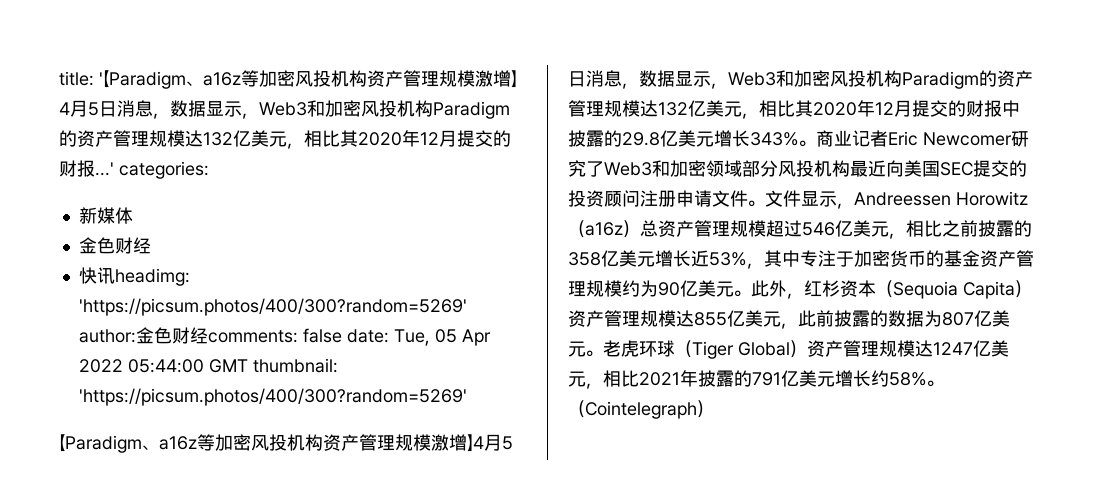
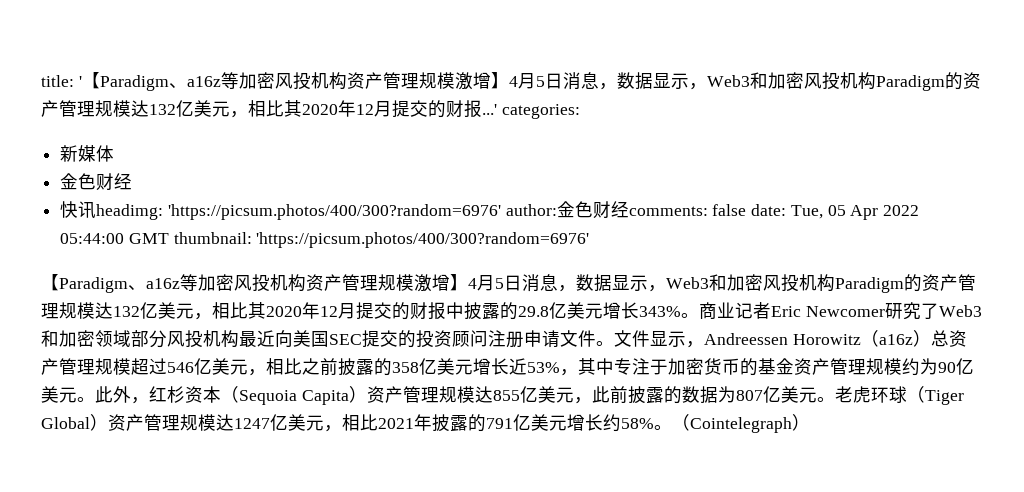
[78,298,467,316] 'https://picsum.photos/400/300?random=5269' -> [167,204,501,220] 'https://picsum.photos/400/300?random=6976'
[78,388,467,406] 'https://picsum.photos/400/300?random=5269' -> [256,232,590,248] 'https://picsum.photos/400/300?random=6976'

